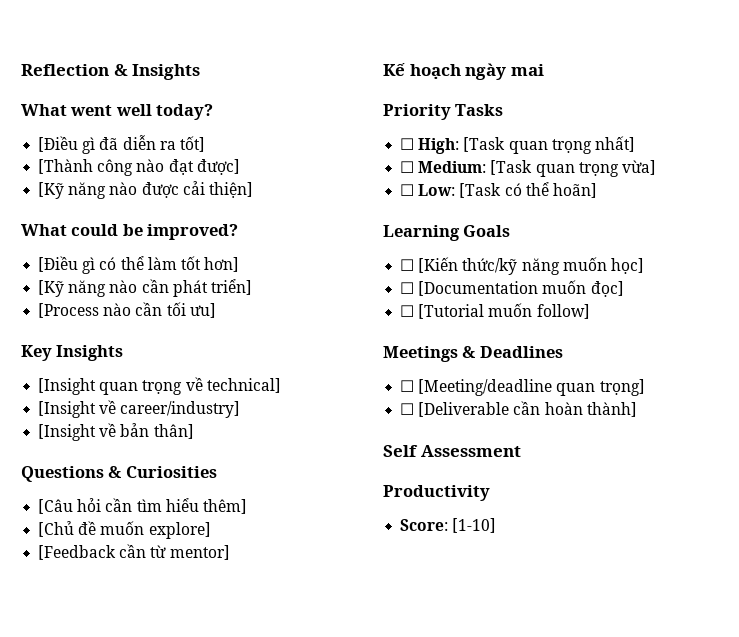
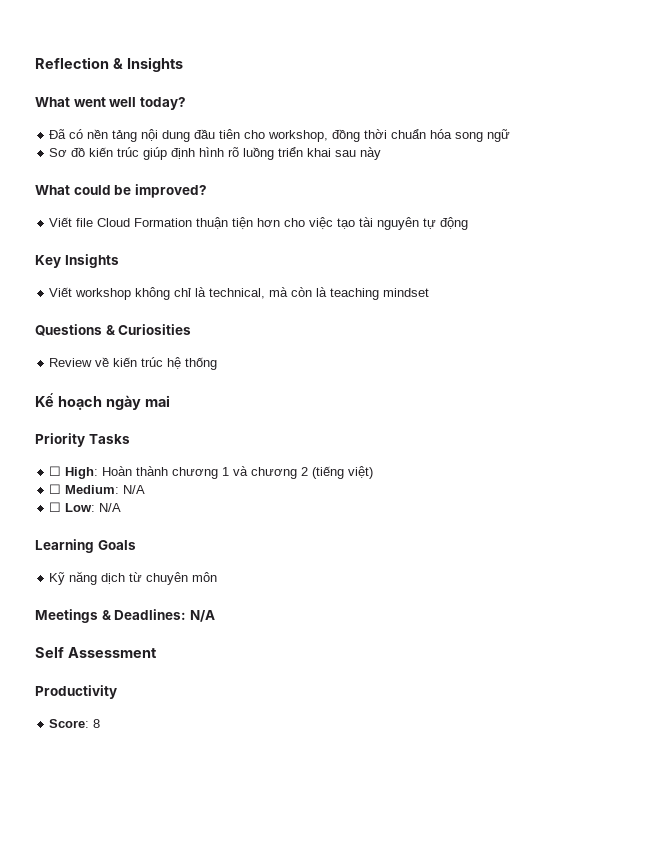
[38,135,205,154] [38,159,240,176] [38,181,253,199] [21,224,239,240] [38,256,240,274] [38,279,252,297] [38,302,216,318] [21,345,124,361] [38,377,281,395] [38,400,241,418] [38,423,194,441] [21,466,217,482] [38,498,247,514] [38,521,211,539] [38,544,230,560] [Điều gì đã diễn ra tốt] // [Thành công nào đạt được] // [Kỹ năng nào được cải thiện] // What could be improved? // [Điều gì có thể làm tốt hơn] // [Kỹ năng nào cần phát triển] // [Process nào cần tối ưu] // Key Insights // [Insight quan trọng về technical] // [Insight về career/industry] // [Insight về bản thân] // Questions & Curiosities // [Câu hỏi cần tìm hiểu thêm] // [Chủ đề muốn explore] // [Feedback cần từ mentor] -> [49,129,511,142] [49,147,382,160] [35,184,207,198] [49,217,469,230] [35,254,119,268] [49,287,430,300] [35,324,192,336] [49,357,218,370] Đã có nền tảng nội dung đầu tiên cho workshop, đồng thời chuẩn hóa song ngữ // Sơ đồ kiến trúc giúp định hình rõ luồng triển khai sau này // What could be improved? // Viết file Cloud Formation thuận tiện hơn cho việc tạo tài nguyên tự động // Key Insights // Viết workshop không chỉ là technical, mà còn là teaching mindset // Questions & Curiosities // Review về kiến trúc hệ thống
[463,136,635,154] [400,160,656,177] [400,182,597,198] [383,225,511,241] [400,257,644,275] [400,280,624,297] [400,303,590,319] [383,346,563,362] [400,379,645,396] [400,401,637,417] [Task quan trọng nhất] // ☐ Medium: [Task quan trọng vừa] // ☐ Low: [Task có thể hoãn] // Learning Goals // ☐ [Kiến thức/kỹ năng muốn học] // ☐ [Documentation muốn đọc] // ☐ [Tutorial muốn follow] // Meetings & Deadlines // ☐ [Meeting/deadline quan trọng] // ☐ [Deliverable cần hoàn thành] -> [102,466,374,479] [49,484,146,494] [49,502,122,512] [35,539,136,553] [49,571,218,585] [35,609,215,623] Hoàn thành chương 1 và chương 2 (tiếng việt) // ☐ Medium: N/A // ☐ Low: N/A // Learning Goals // Kỹ năng dịch từ chuyên môn // Meetings & Deadlines: N/A
[452,518,497,533] [1-10] -> [93,719,101,728] 8

